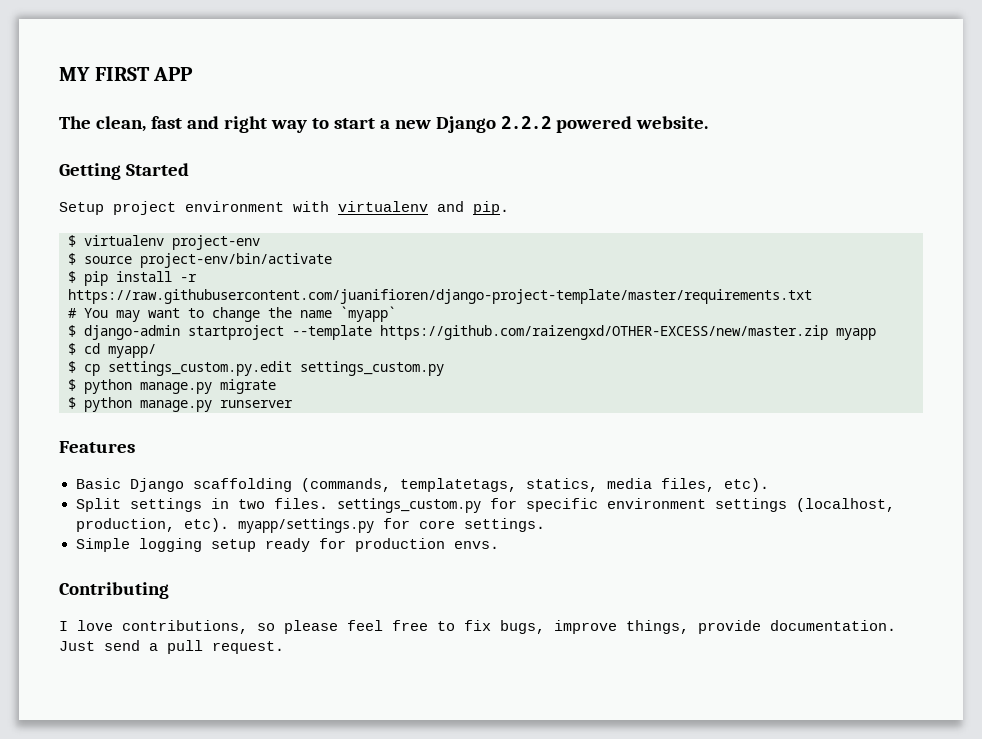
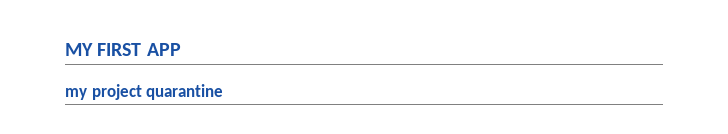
[59,116,708,133] [59,163,189,180] [59,201,509,215] [68,235,260,250] [68,253,332,268] [68,271,197,286] [68,289,812,304] [68,306,396,322] [68,325,876,340] [68,343,156,358] [68,361,444,376] [68,379,276,394] [68,397,293,412] [59,441,135,453] [75,478,769,492] [75,498,895,513] [75,518,545,533] [75,538,499,552] [59,582,169,599] [59,620,896,634] [59,640,284,654] The clean, fast and right way to start a new Django 2.2.2 powered website. // Getting Started // Setup project environment with virtualenv and pip. // $ virtualenv project-env // $ source project-env/bin/activate // $ pip install -r https://raw.githubusercontent.com/juanifioren/django-project-template/master/requirements.txt // # You may want to change the name `myapp` // $ django-admin startproject --template https://github.com/raizengxd/OTHER-EXCESS/new/master.zip myapp // $ cd myapp/ // $ cp settings_custom.py.edit settings_custom.py // $ python manage.py migrate // $ python manage.py runserver // Features // Basic Django scaffolding (commands, templatetags, statics, media files, etc). // Split settings in two files. settings_custom.py for specific environment settings (localhost, production, etc). myapp/settings.py for core settings. // Simple logging setup ready for production envs. // Contributing // I love contributions, so please feel free to fix bugs, improve things, provide documentation. Just send a pull request. -> [65,84,224,100] my project quarantine

